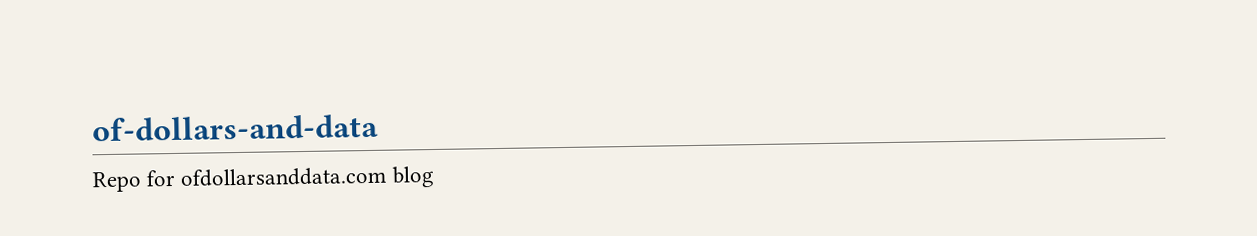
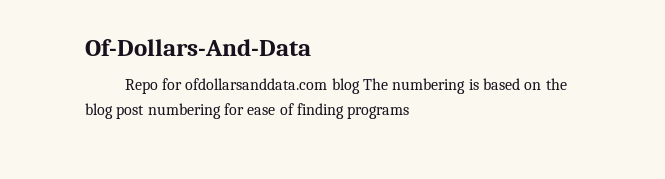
[91,113,379,142] of-dollars-and-data -> [85,39,311,56] Of-Dollars-And-Data
(435, 176) none -> [362,78,567,94] [85,103,410,119] The numbering is based on the blog post numbering for ease of finding programs

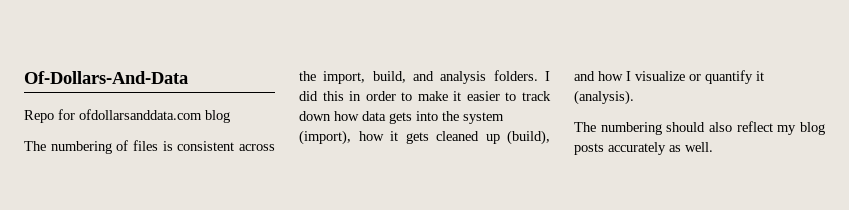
[362,78,567,94] [85,103,410,119] The numbering is based on the blog post numbering for ease of finding programs -> [24,140,275,154] [299,70,550,84] [299,91,551,101] [299,111,504,124] [299,130,550,145] [574,70,764,84] [574,90,634,105] [574,121,825,135] [574,142,713,155] // The numbering of files is consistent across the import, build, and analysis folders. I did this in order to make it easier to track down how data gets into the system (import), how it gets cleaned up (build), and how I visualize or quantify it (analysis). // The numbering should also reflect my blog posts accurately as well.

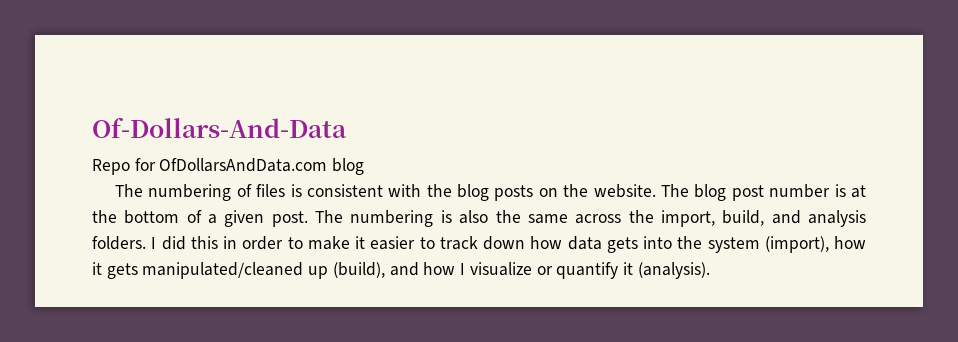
[79,109,202,120] ofdollarsanddata.com -> [159,158,328,172] OfDollarsAndData.com
(235, 146) none -> [388,184,866,201] [92,210,568,227] with the blog posts on the website. The blog post number is at the bottom of a given post. The numbering is also the same
[436,131,479,141] cleaned -> [142,262,304,279] manipulated/cleaned
[574,121,825,135] [574,142,713,155] // The numbering should also reflect my blog posts accurately as well. -> (710, 270) none

